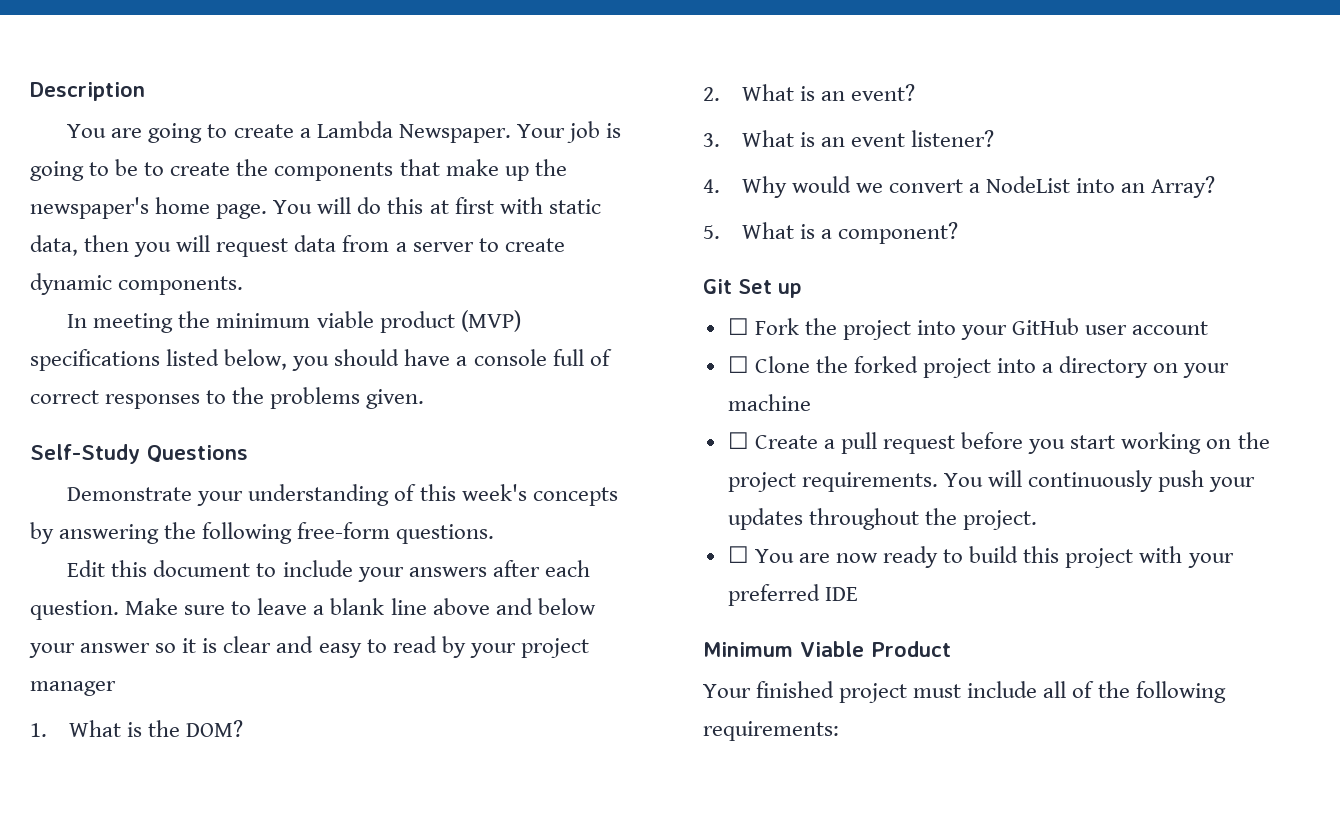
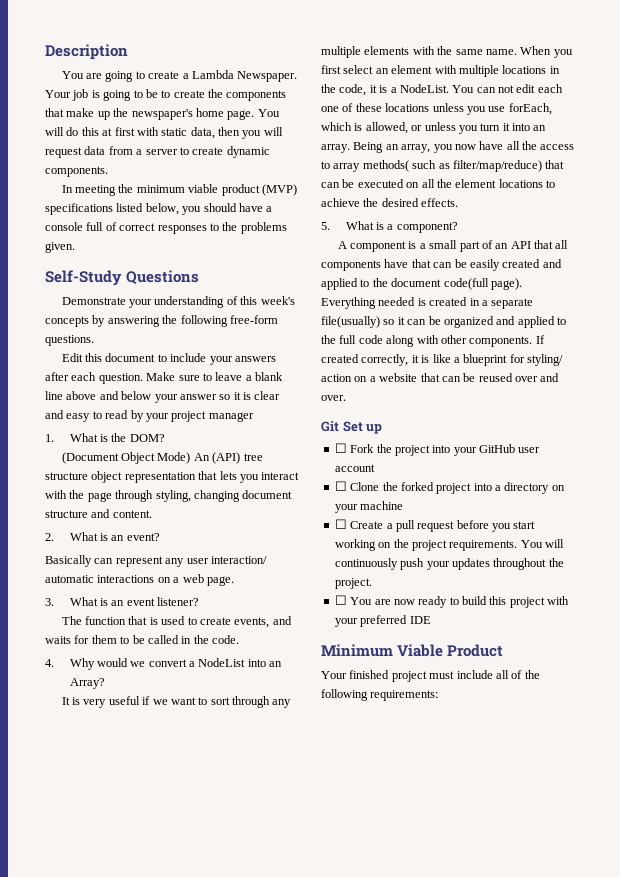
(243, 728) none -> [61,452,263,464] [45,471,300,483] [45,490,293,502] [45,509,152,518] // (Document Object Mode) An (API) tree structure object representation that lets you interact with the page through styling, changing document structure and content.
(915, 92) none -> [45,555,267,567] [45,574,234,586] // Basically can represent any user interaction/ automatic interactions on a web page.
(994, 138) none -> [61,616,292,628] [45,635,239,644] // The function that is used to create events, and waits for them to be called in the code.
(1216, 187) none -> [61,696,292,708] [321,46,573,58] [321,65,560,77] [321,84,563,96] [321,103,552,115] [321,122,547,134] [321,141,575,153] [321,160,565,172] [321,179,555,188] [321,198,459,207] // It is very useful if we want to sort through any multiple elements with the same name. When you first select an element with multiple locations in the code, it is a NodeList. You can not edit each one of these locations unless you use forEach, which is allowed, or unless you turn it into an array. Being an array, you now have all the access to array methods( such as filter/map/reduce) that can be executed on all the element locations to achieve the desired effects.
(958, 233) none -> [337,240,569,252] [321,259,562,271] [321,278,522,290] [321,297,534,309] [321,316,566,328] [321,335,545,347] [321,354,563,366] [321,373,560,382] [321,395,346,401] // A component is a small part of an API that all components have that can be easily created and applied to the document code(full page). Everything needed is created in a separate file(usually) so it can be organized and applied to the full code along with other components. If created correctly, it is like a blueprint for styling/ action on a website that can be reused over and over.

